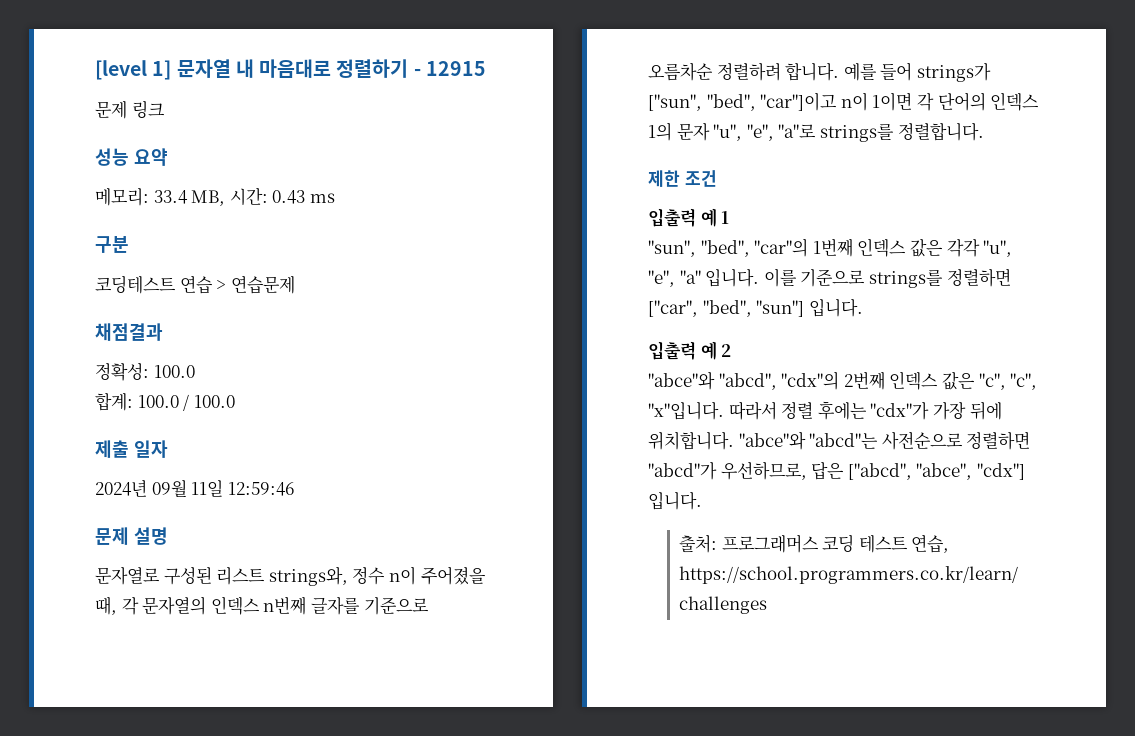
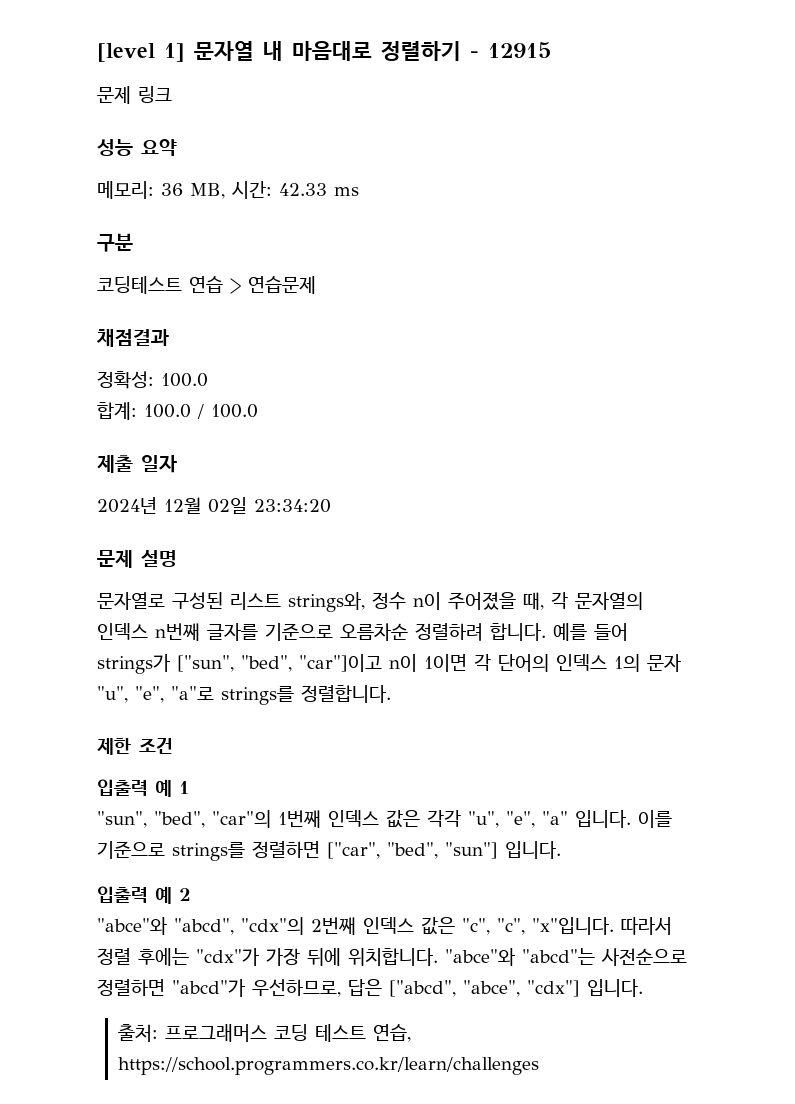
[153,190,188,204] 33.4 -> [161,183,183,196] 36
[272,190,306,204] 0.43 -> [279,183,327,196] 42.33
[151,480,294,497] 09월 11일 12:59:46 -> [164,497,331,514] 12월 02일 23:34:20

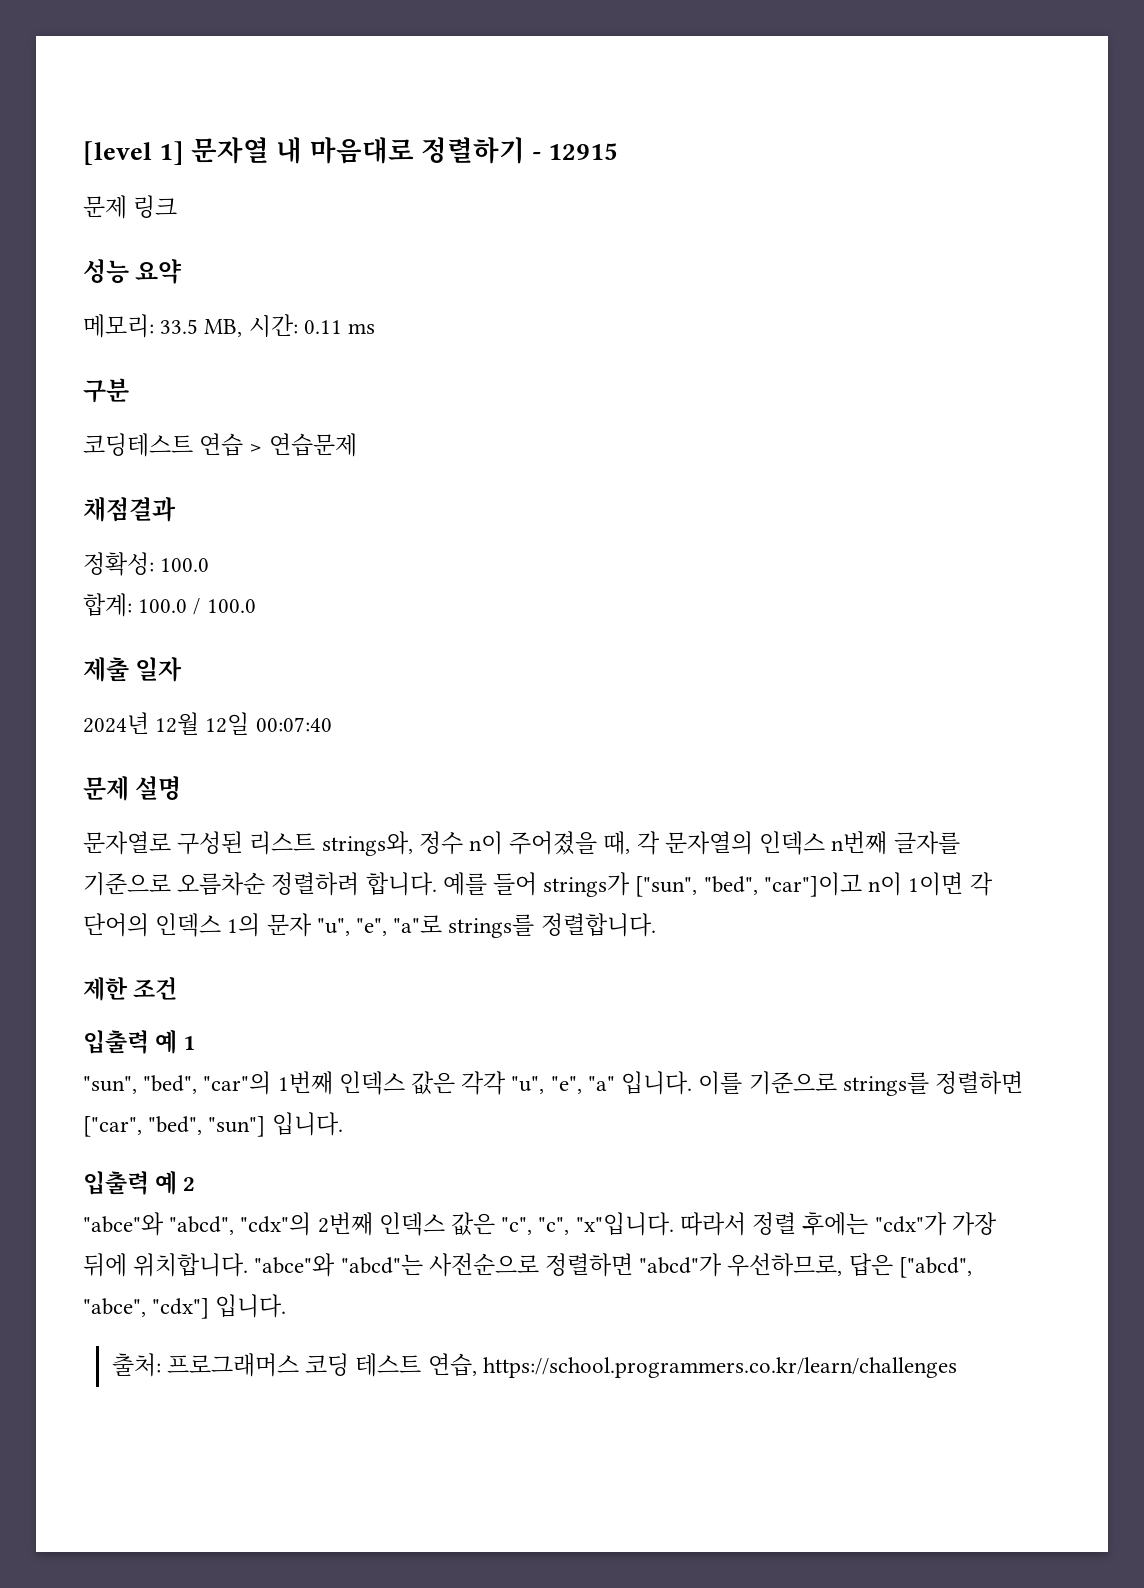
[161,183,183,196] 36 -> [160,319,199,334] 33.5
[279,183,327,196] 42.33 -> [303,320,342,334] 0.11
[208,497,331,514] 02일 23:34:20 -> [205,712,332,735] 12일 00:07:40

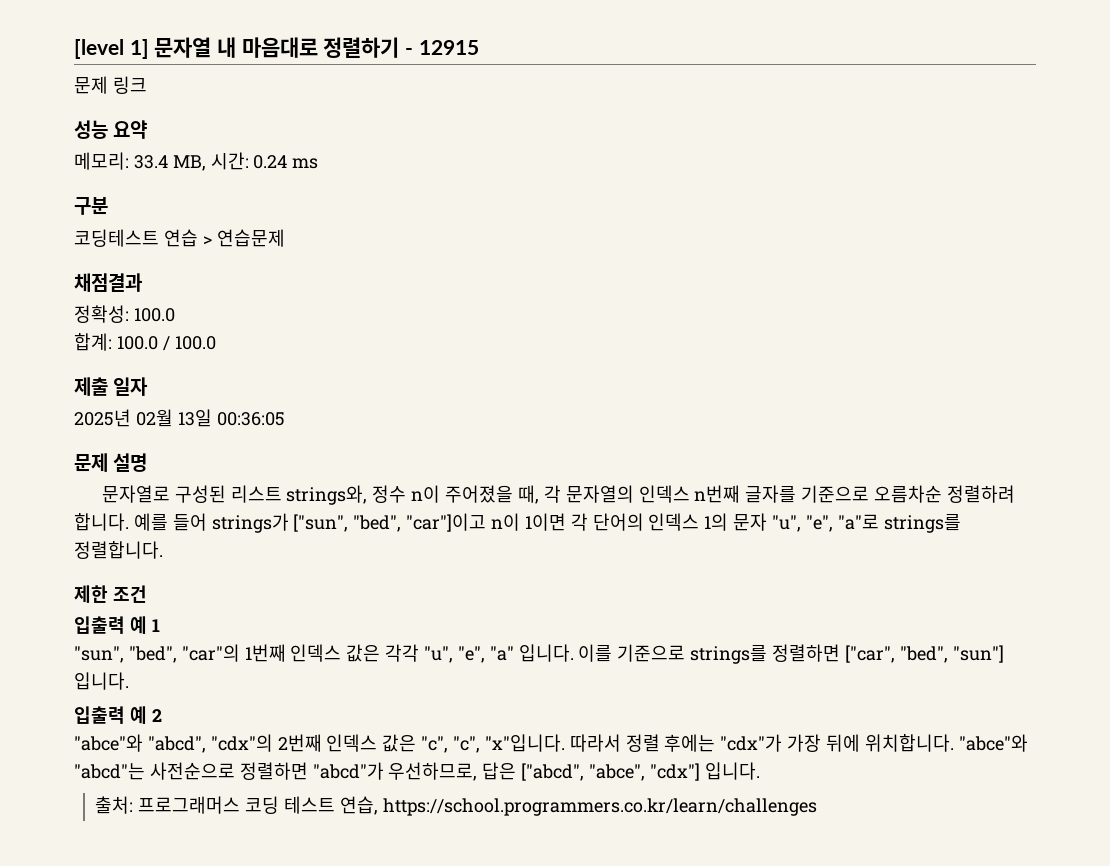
[160,319,199,334] 33.5 -> [133,155,168,169] 33.4
[303,320,342,334] 0.11 -> [253,155,288,169] 0.24
[83,712,332,735] 2024년 12월 12일 00:07:40 -> [74,409,285,427] 2025년 02월 13일 00:36:05

